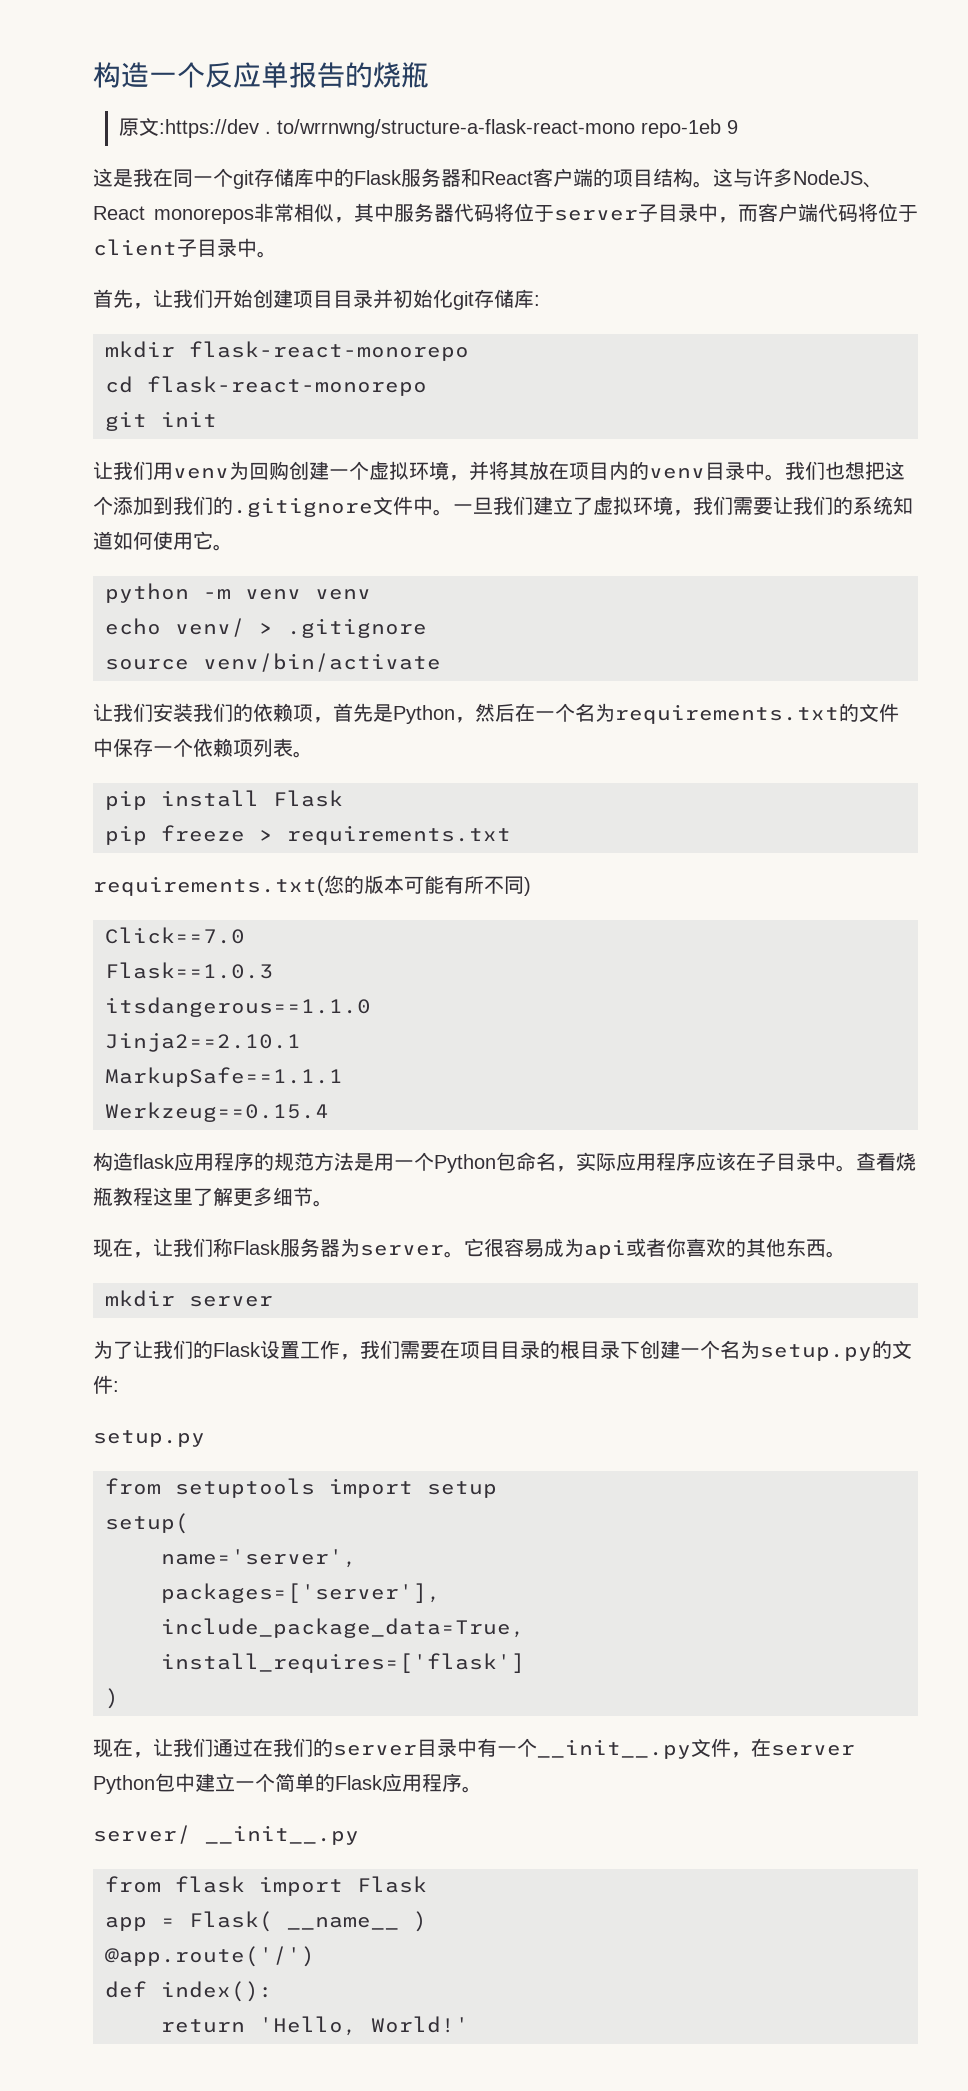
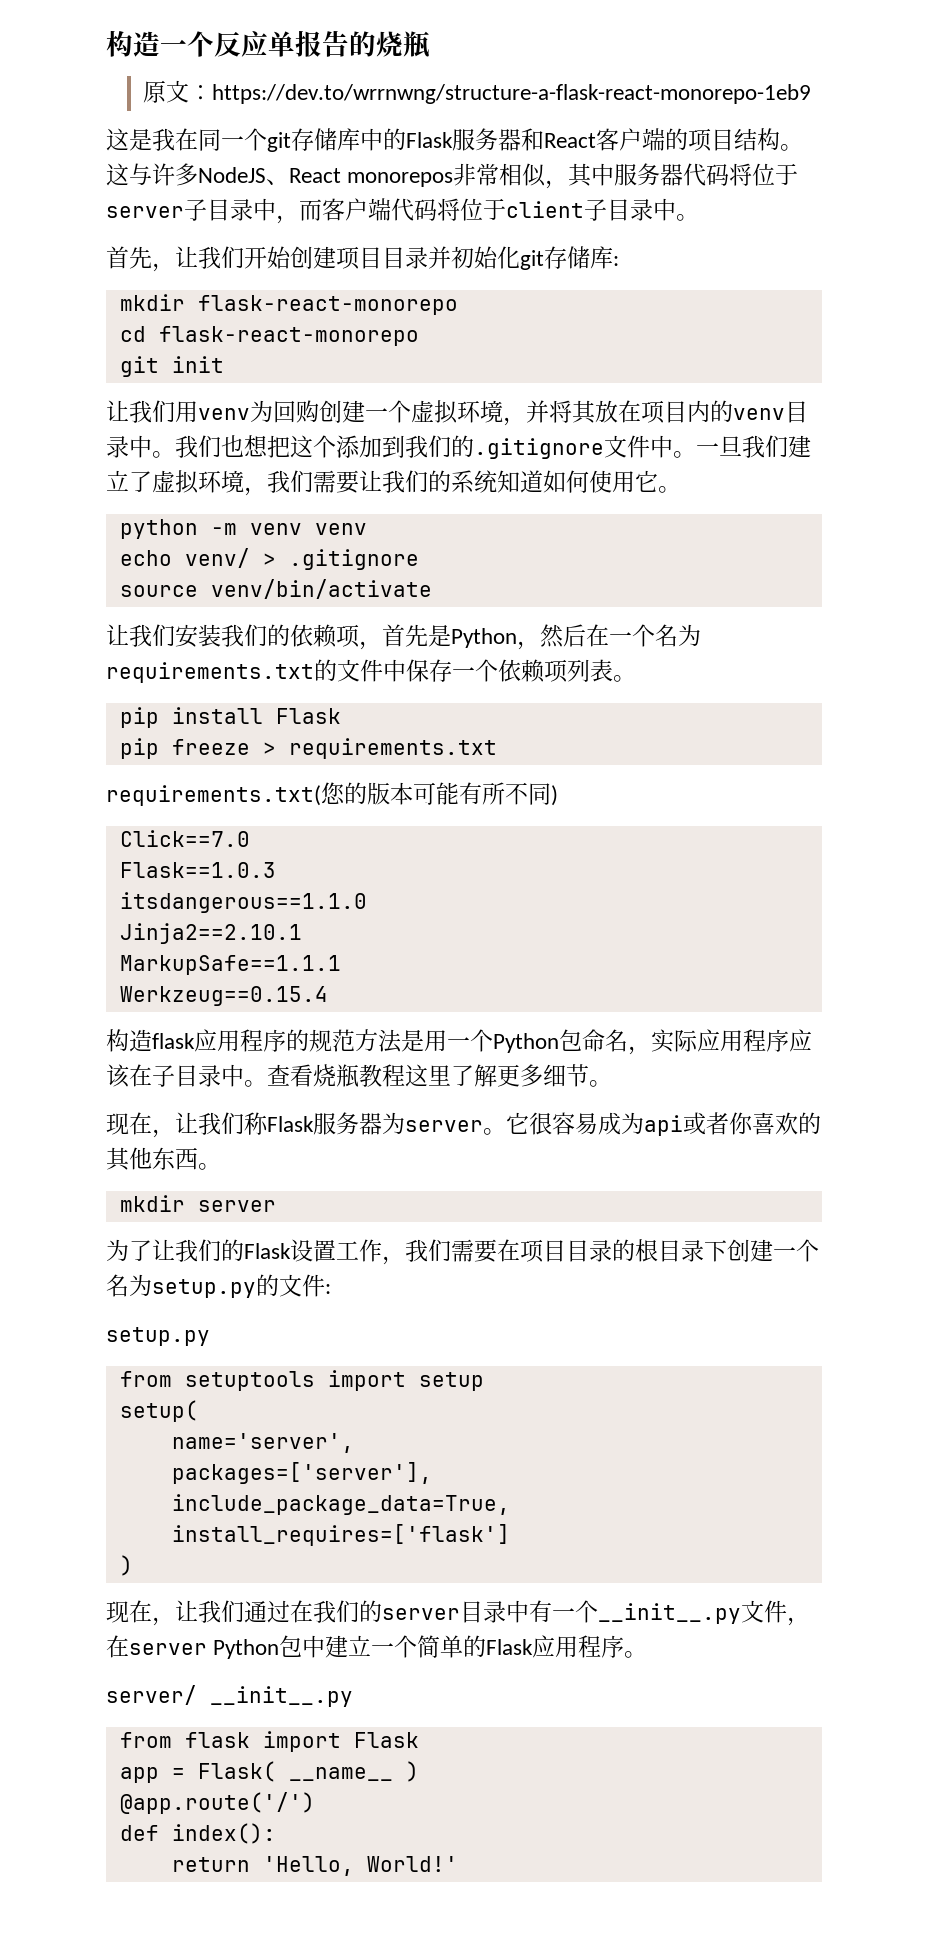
[158,119,738,138] :https://dev . to/wrrnwng/structure-a-flask-react-mono repo-1eb 9 -> [189,84,812,104] ：https://dev.to/wrrnwng/structure-a-flask-react-monorepo-1eb9

